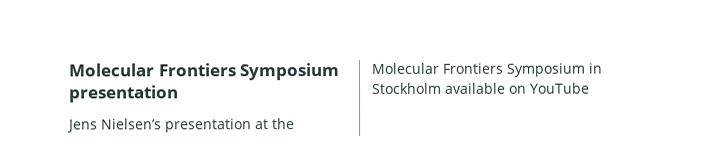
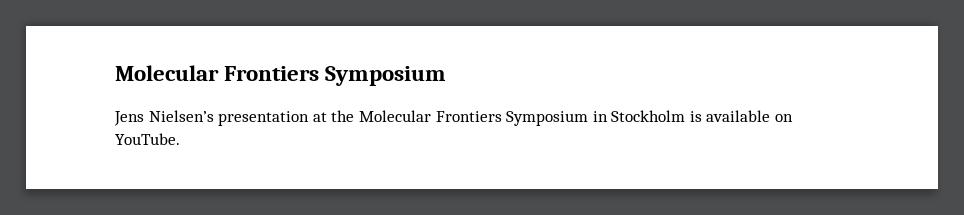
[68,63,341,81] [69,85,179,103] Molecular Frontiers Symposium presentation -> [115,65,447,86] Molecular Frontiers Symposium
(442, 88) none -> [689,111,702,122] is
[530,82,590,94] YouTube -> [115,133,180,145] YouTube.

